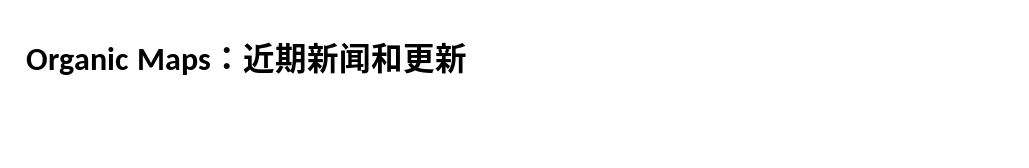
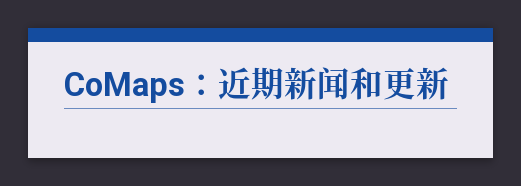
[26,47,211,75] Organic Maps -> [64,72,185,103] CoMaps

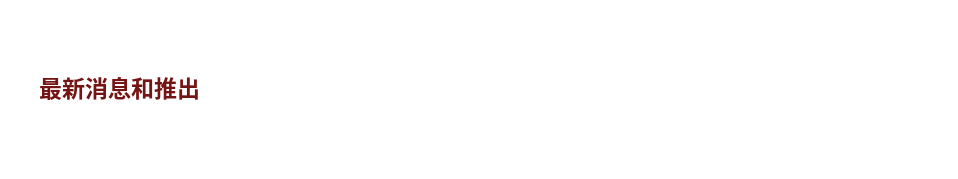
[64,67,449,103] CoMaps：近期新闻和更新 -> [39,76,200,100] 最新消息和推出

